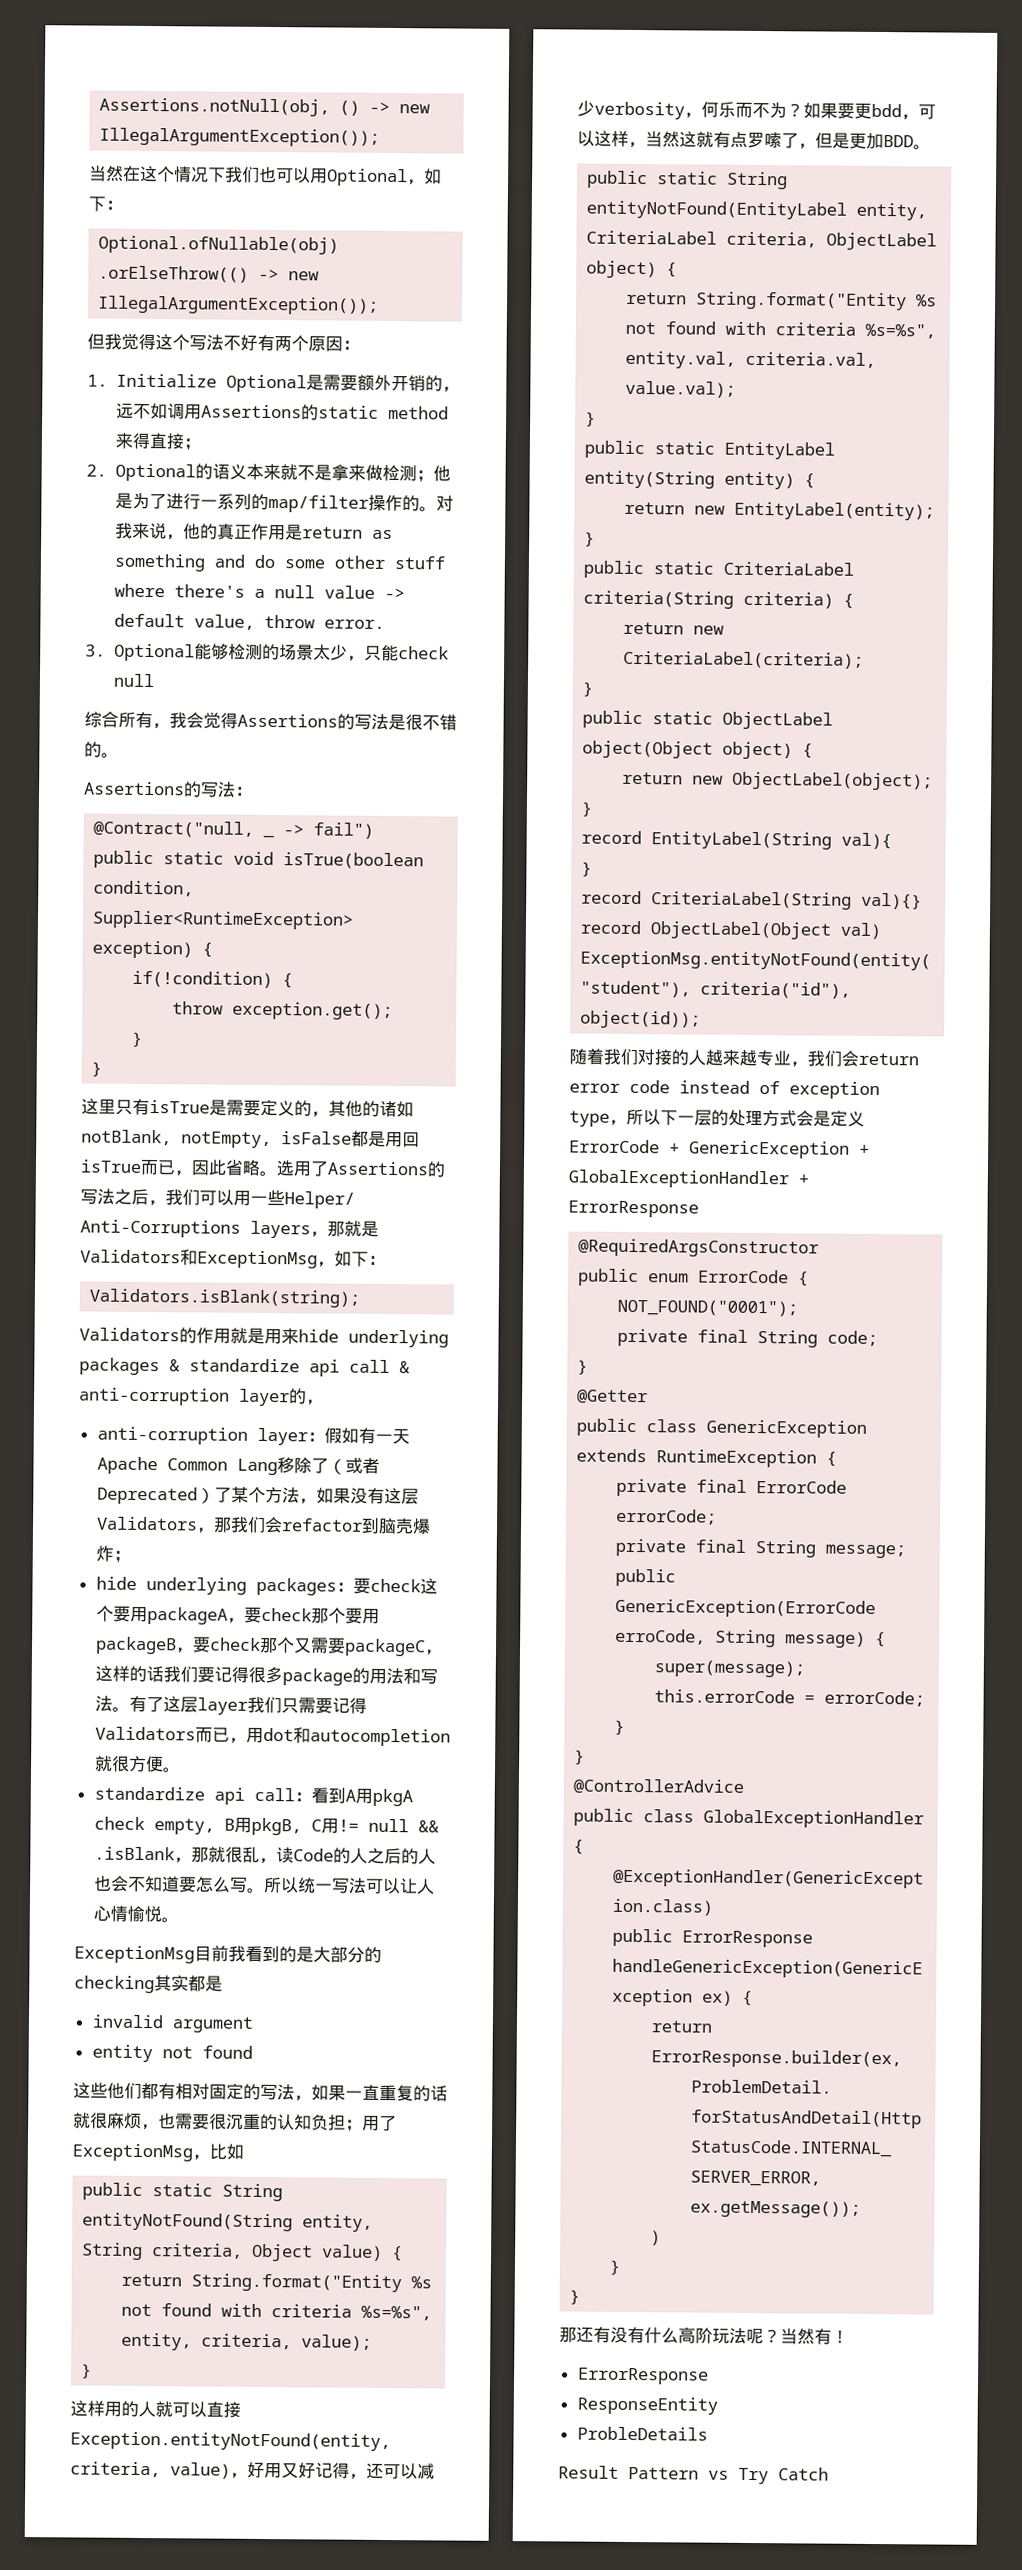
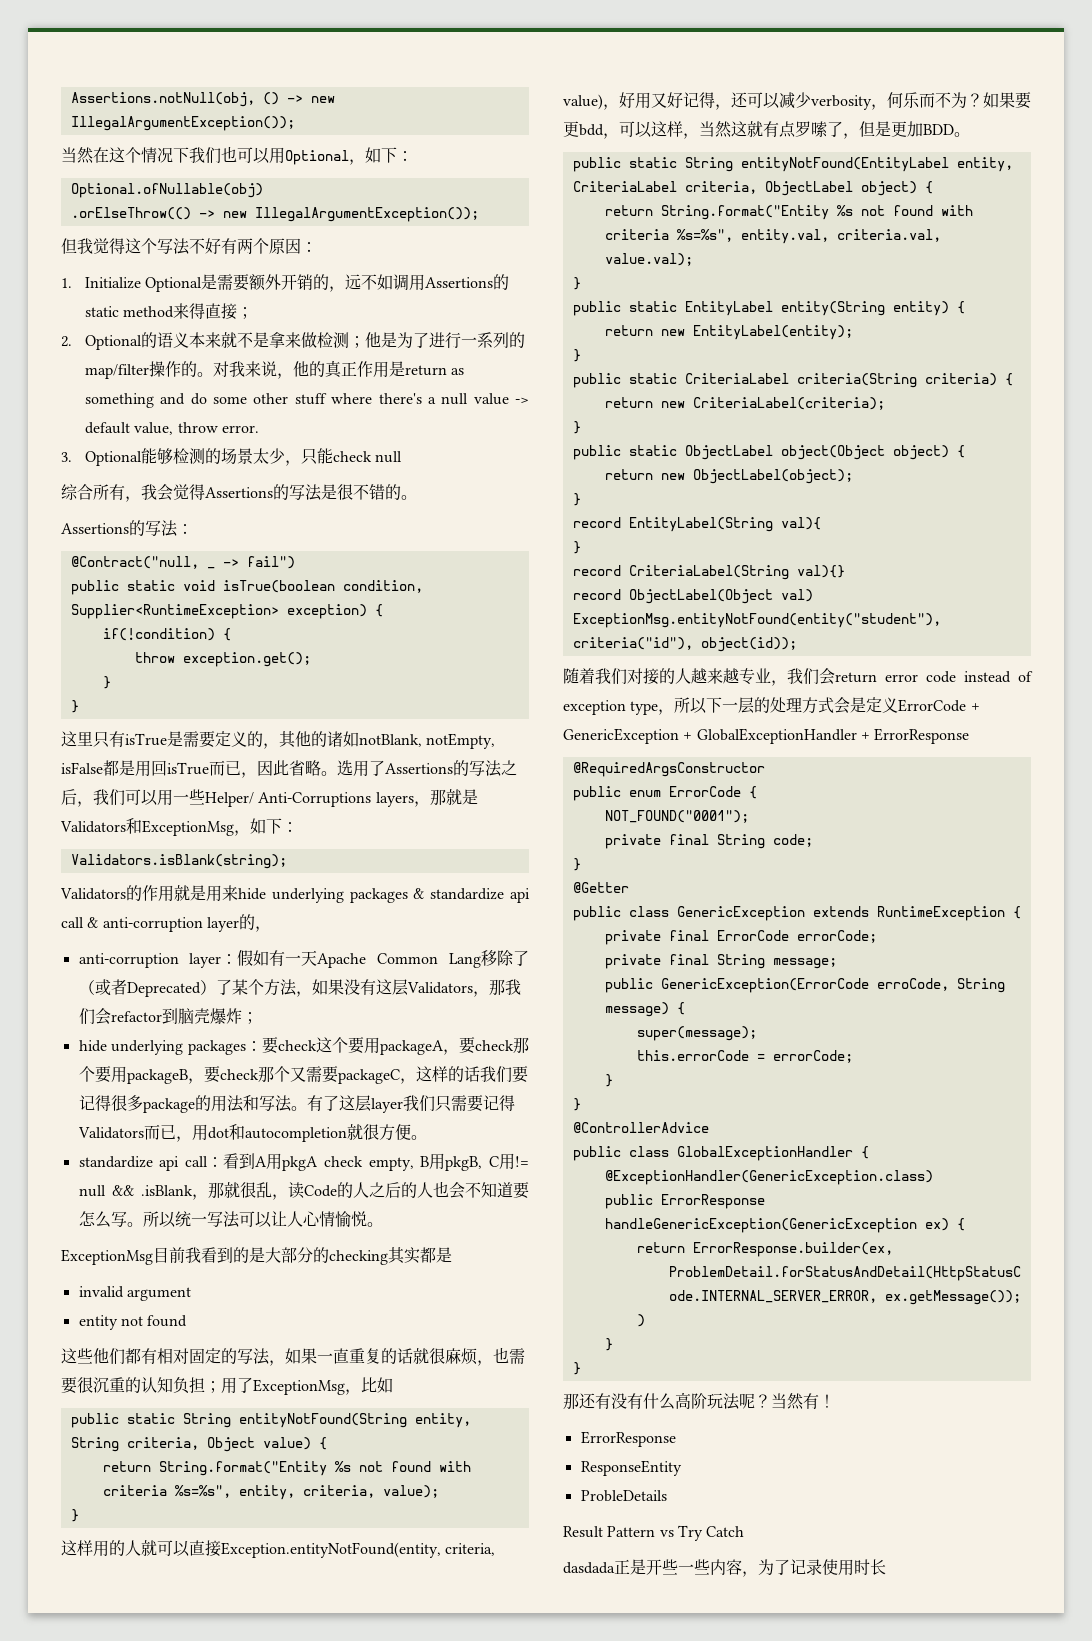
(829, 2474) none -> [563,1559,886,1577] // dasdada正是开些一些内容，为了记录使用时长

